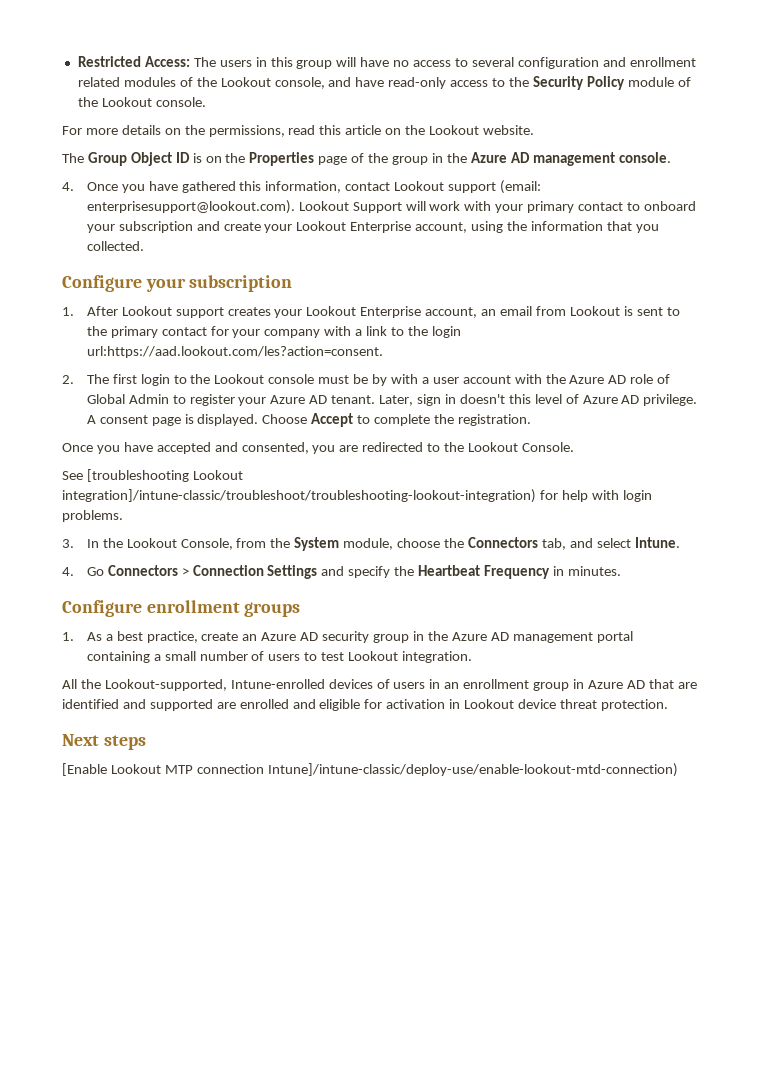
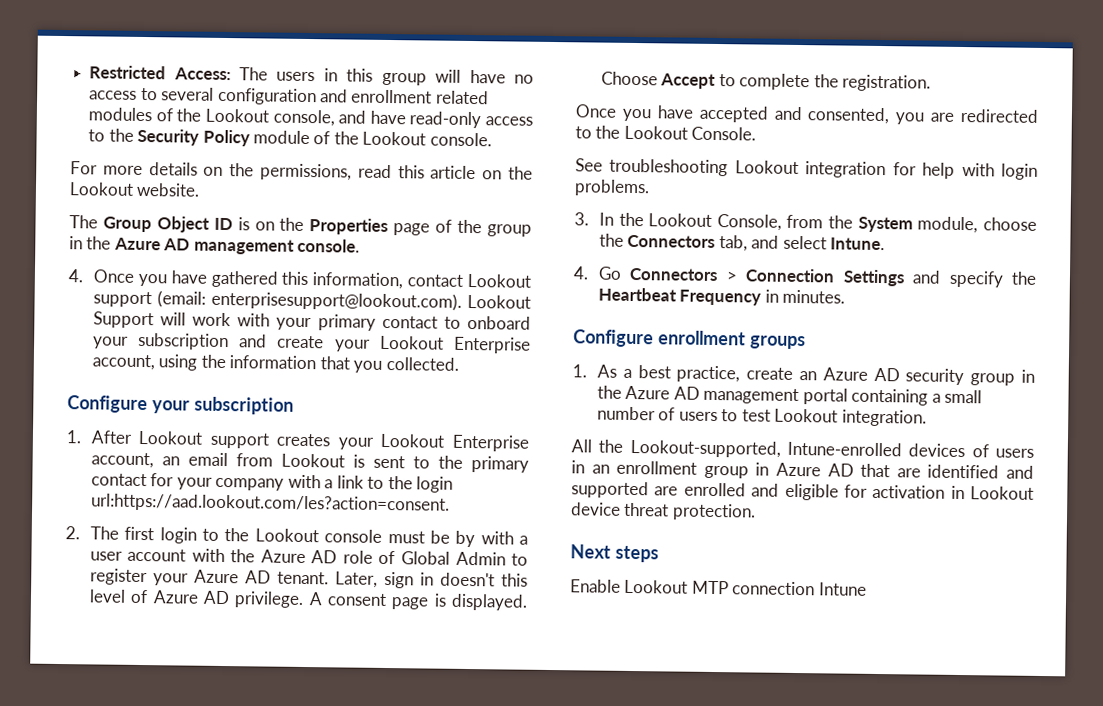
[86,469,243,482] [62,489,536,503] [troubleshooting Lookout integration]/intune-classic/troubleshoot/troubleshooting-lookout-integration) -> [609,158,887,179] troubleshooting Lookout integration
[62,763,107,776] [Enable -> [570,579,621,593] Enable
[267,763,678,777] Intune]/intune-classic/deploy-use/enable-lookout-mtd-connection) -> [818,582,867,596] Intune

